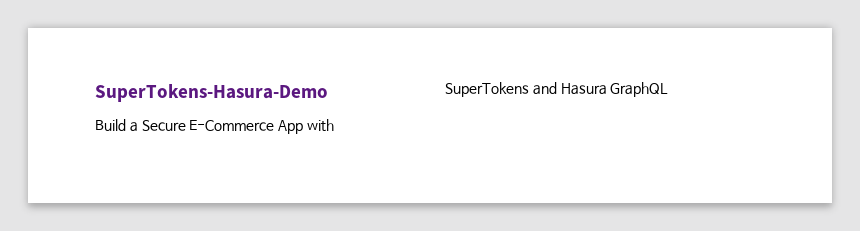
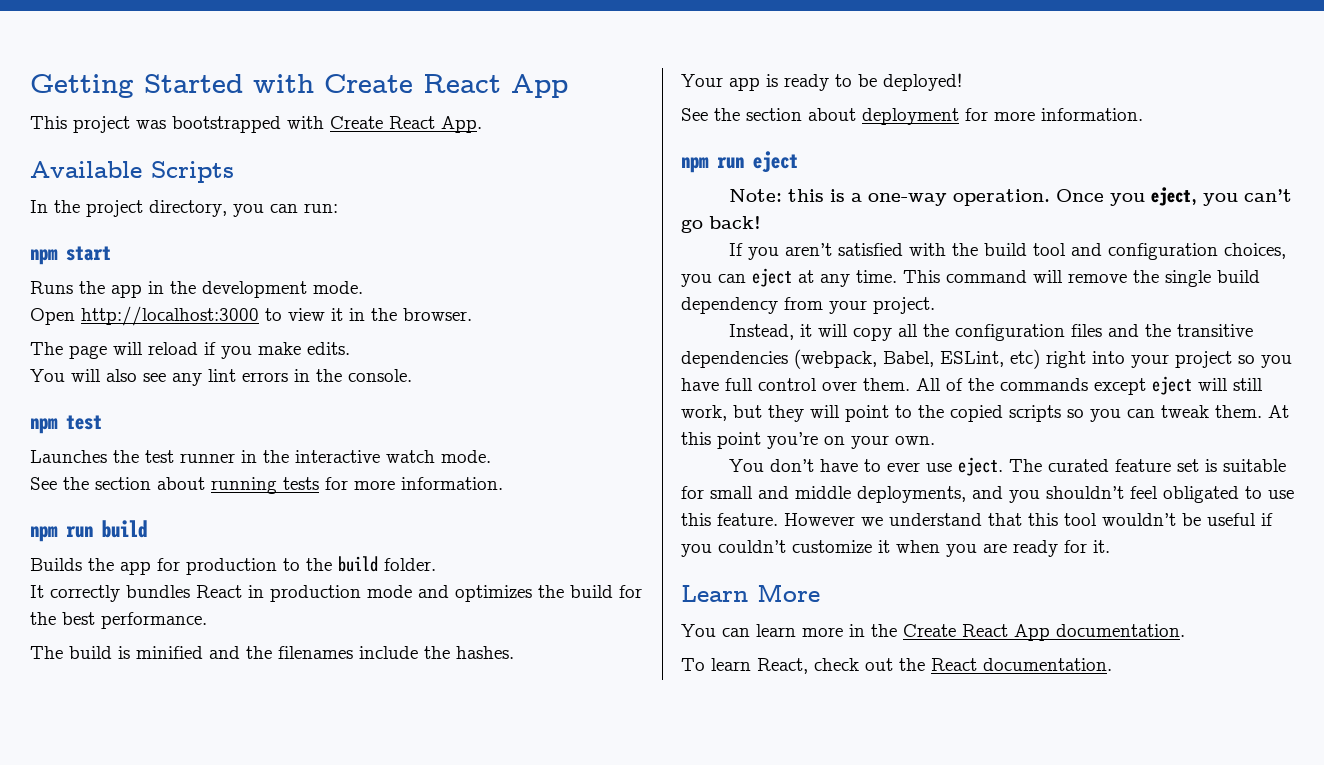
[95,84,328,102] [95,119,334,134] [445,82,669,97] SuperTokens-Hasura-Demo // Build a Secure E-Commerce App with SuperTokens and Hasura GraphQL -> [30,74,568,98] [30,116,482,133] [30,161,234,183] [30,200,338,217] [30,246,111,265] [30,281,363,298] [30,306,472,326] [30,342,350,359] [30,369,412,386] [30,415,102,434] [30,450,491,463] [30,477,503,494] [30,520,147,542] [30,556,436,575] [30,585,642,602] [30,612,207,629] [30,646,514,659] [681,73,962,91] [681,108,1143,125] [681,151,798,173] [728,187,1292,206] [681,216,761,233] [728,243,1286,260] [681,268,1260,287] [681,297,935,314] [728,324,1253,341] [681,349,1292,369] [681,376,1263,395] [681,405,1289,422] [681,432,935,449] [728,457,1286,476] [681,486,1294,503] [681,513,1273,526] [681,540,1110,557] [681,584,820,602] [681,624,1185,641] [681,658,1112,674] Getting Started with Create React App // This project was bootstrapped with Create React App. // Available Scripts // In the project directory, you can run: // npm start // Runs the app in the development mode. // Open http://localhost:3000 to view it in the browser. // The page will reload if you make edits. // You will also see any lint errors in the console. // npm test // Launches the test runner in the interactive watch mode. // See the section about running tests for more information. // npm run build // Builds the app for production to the build folder. // It correctly bundles React in production mode and optimizes the build for the best performance. // The build is minified and the filenames include the hashes. // Your app is ready to be deployed! // See the section about deployment for more information. // npm run eject // Note: this is a one-way operation. Once you eject, you can’t go back! // If you aren’t satisfied with the build tool and configuration choices, you can eject at any time. This command will remove the single build dependency from your project. // Instead, it will copy all the configuration files and the transitive dependencies (webpack, Babel, ESLint, etc) right into your project so you have full control over them. All of the commands except eject will still work, but they will point to the copied scripts so you can tweak them. At this point you’re on your own. // You don’t have to ever use eject. The curated feature set is suitable for small and middle deployments, and you shouldn’t feel obligated to use this feature. However we understand that this tool wouldn’t be useful if you couldn’t customize it when you are ready for it. // Learn More // You can learn more in the Create React App documentation. // To learn React, check out the React documentation.

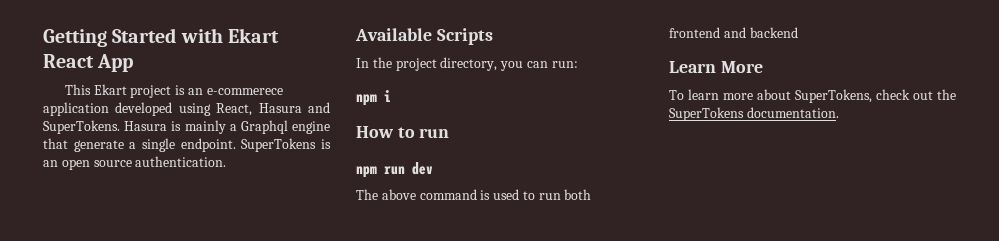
[324,74,413,93] Create -> [227,28,279,43] Ekart
[73,116,482,133] project was bootstrapped with Create React App. -> [93,84,283,98] [43,102,330,116] [43,120,330,134] [43,138,331,152] [43,156,227,170] Ekart project is an e-commerece application developed using React, Hasura and SuperTokens. Hasura is mainly a Graphql engine that generate a single endpoint. SuperTokens is an open source authentication.
[66,246,111,261] [30,281,363,298] [30,306,472,326] [30,342,350,359] [30,369,412,386] [30,415,102,434] [30,450,491,463] [30,477,503,494] [30,520,147,542] [30,556,436,575] [30,585,642,602] [30,612,207,629] [30,646,514,659] [681,73,962,91] [681,108,1143,125] [681,151,798,173] [728,187,1292,206] [681,216,761,233] [728,243,1286,260] [681,268,1260,287] [681,297,935,314] [728,324,1253,341] [681,349,1292,369] [681,376,1263,395] [681,405,1289,422] [681,432,935,449] [728,457,1286,476] [681,486,1294,503] [681,513,1273,526] [681,540,1110,557] [681,584,820,602] [681,624,1185,641] [681,658,808,674] start // Runs the app in the development mode. // Open http://localhost:3000 to view it in the browser. // The page will reload if you make edits. // You will also see any lint errors in the console. // npm test // Launches the test runner in the interactive watch mode. // See the section about running tests for more information. // npm run build // Builds the app for production to the build folder. // It correctly bundles React in production mode and optimizes the build for the best performance. // The build is minified and the filenames include the hashes. // Your app is ready to be deployed! // See the section about deployment for more information. // npm run eject // Note: this is a one-way operation. Once you eject, you can’t go back! // If you aren’t satisfied with the build tool and configuration choices, you can eject at any time. This command will remove the single build dependency from your project. // Instead, it will copy all the configuration files and the transitive dependencies (webpack, Babel, ESLint, etc) right into your project so you have full control over them. All of the commands except eject will still work, but they will point to the copied scripts so you can tweak them. At this point you’re on your own. // You don’t have to ever use eject. The curated feature set is suitable for small and middle deployments, and you shouldn’t feel obligated to use this feature. However we understand that this tool wouldn’t be useful if you couldn’t customize it when you are ready for it. // Learn More // You can learn more in the Create React App documentation. // To learn React, -> [384,90,391,102] [356,126,450,138] [356,162,433,178] [356,189,592,200] [669,27,798,38] [669,61,763,73] [669,89,872,103] i // How to run // npm run dev // The above command is used to run both frontend and backend // Learn More // To learn more about SuperTokens,
[931,658,977,671] React -> [669,107,744,121] SuperTokens

